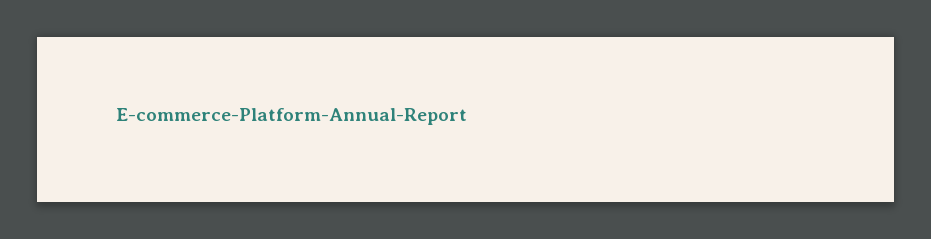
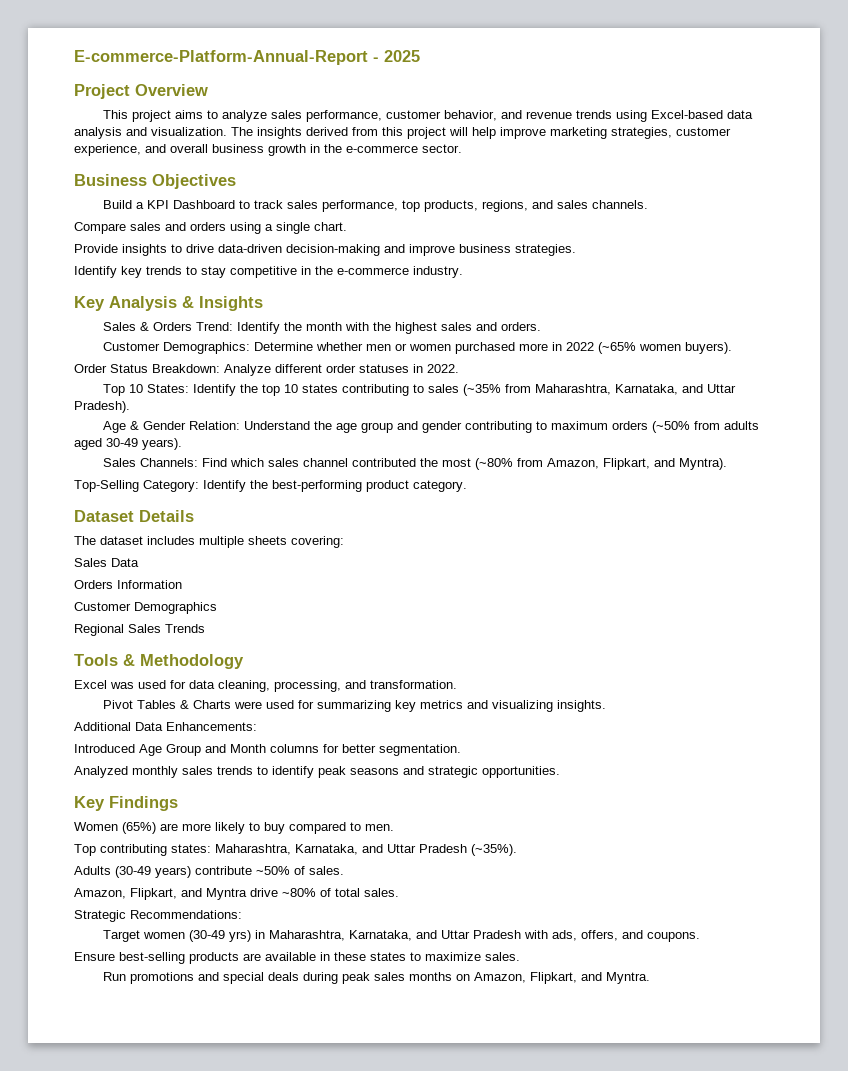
(467, 116) none -> [373,50,420,62] [74,84,208,99] [103,110,754,122] [74,127,731,139] [74,144,462,156] [74,174,236,189] [103,200,649,212] [74,222,347,234] [74,244,576,256] [74,266,463,278] [74,296,263,311] [103,322,542,334] [103,342,733,354] [74,364,459,376] [103,384,737,396] [74,401,130,413] [103,421,760,433] [74,438,182,450] [103,458,728,470] [74,480,467,492] [74,510,194,522] [74,536,344,548] [74,558,139,567] [74,580,182,589] [74,602,217,614] [74,624,205,636] [74,654,244,669] [74,680,457,692] [103,700,607,712] [74,722,257,731] [74,744,461,756] [74,766,560,778] [74,796,178,811] [74,822,394,834] [74,844,517,856] [74,866,344,878] [74,888,399,900] [74,910,242,922] [103,930,701,942] [74,952,520,964] [103,972,651,984] - 2025 // Project Overview // This project aims to analyze sales performance, customer behavior, and revenue trends using Excel-based data analysis and visualization. The insights derived from this project will help improve marketing strategies, customer experience, and overall business growth in the e-commerce sector. // Business Objectives // Build a KPI Dashboard to track sales performance, top products, regions, and sales channels. // Compare sales and orders using a single chart. // Provide insights to drive data-driven decision-making and improve business strategies. // Identify key trends to stay competitive in the e-commerce industry. // Key Analysis & Insights // Sales & Orders Trend: Identify the month with the highest sales and orders. // Customer Demographics: Determine whether men or women purchased more in 2022 (~65% women buyers). // Order Status Breakdown: Analyze different order statuses in 2022. // Top 10 States: Identify the top 10 states contributing to sales (~35% from Maharashtra, Karnataka, and Uttar Pradesh). // Age & Gender Relation: Understand the age group and gender contributing to maximum orders (~50% from adults aged 30-49 years). // Sales Channels: Find which sales channel contributed the most (~80% from Amazon, Flipkart, and Myntra). // Top-Selling Category: Identify the best-performing product category. // Dataset Details // The dataset includes multiple sheets covering: // Sales Data // Orders Information // Customer Demographics // Regional Sales Trends // Tools & Methodology // Excel was used for data cleaning, processing, and transformation. // Pivot Tables & Charts were used for summarizing key metrics and visualizing insights. // Additional Data Enhancements: // Introduced Age Group and Month columns for better segmentation. // Analyzed monthly sales trends to identify peak seasons and strategic opportunities. // Key Findings // Women (65%) are more likely to buy compared to men. // Top contributing states: Maharashtra, Karnataka, and Uttar Pradesh (~35%). // Adults (30-49 years) contribute ~50% of sales. // Amazon, Flipkart, and Myntra drive ~80% of total sales. // Strategic Recommendations: // Target women (30-49 yrs) in Maharashtra, Karnataka, and Uttar Pradesh with ads, offers, and coupons. // Ensure best-selling products are available in these states to maximize sales. // Run promotions and special deals during peak sales months on Amazon, Flipkart, and Myntra.

